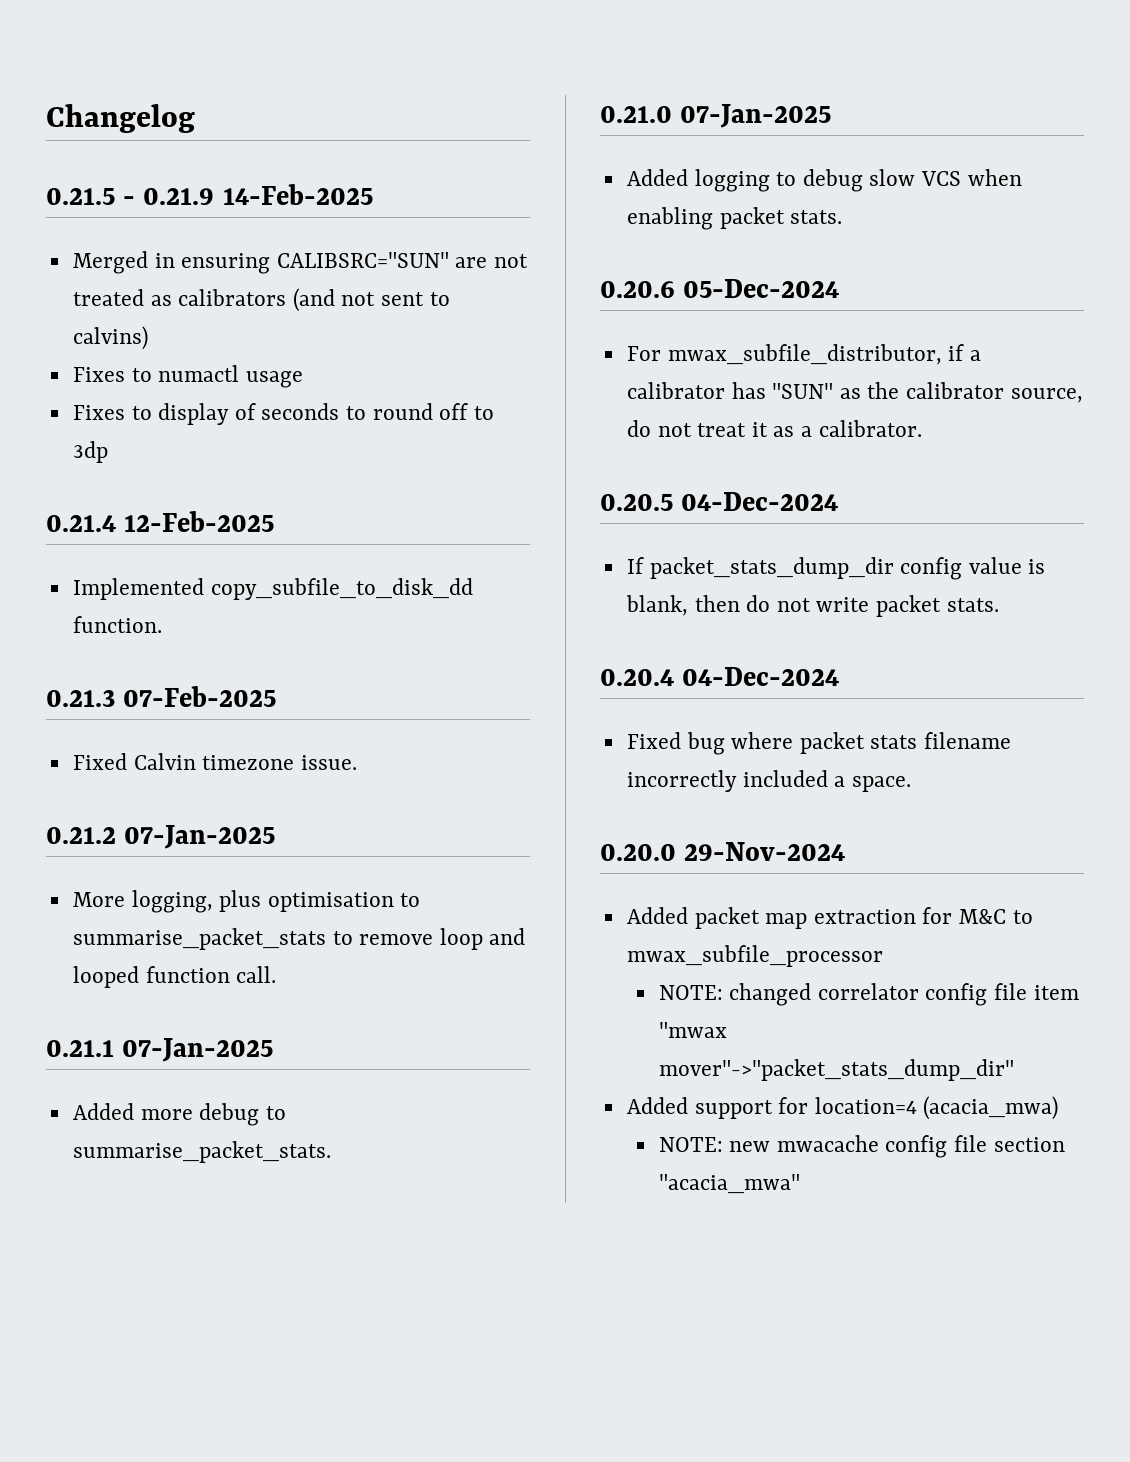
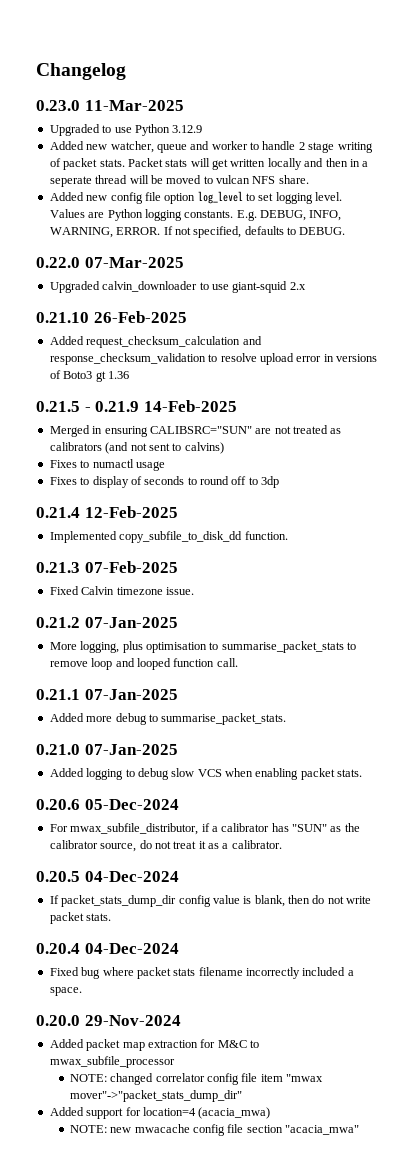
(195, 118) none -> [36,100,184,111] [49,124,203,136] [49,141,373,153] [49,158,369,170] [49,175,309,187] [49,191,343,204] [49,209,342,221] [49,226,346,238] [36,257,184,268] [49,281,306,293] [36,311,187,323] [49,336,262,348] [49,353,377,365] [49,370,129,382] // 0.23.0 11-Mar-2025 // Upgraded to use Python 3.12.9 // Added new watcher, queue and worker to handle 2 stage writing of packet stats. Packet stats will get written locally and then in a seperate thread will be moved to vulcan NFS share. // Added new config file option log_level to set logging level. Values are Python logging constants. E.g. DEBUG, INFO, WARNING, ERROR. If not specified, defaults to DEBUG. // 0.22.0 07-Mar-2025 // Upgraded calvin_downloader to use giant-squid 2.x // 0.21.10 26-Feb-2025 // Added request_checksum_calculation and response_checksum_validation to resolve upload error in versions of Boto3 gt 1.36

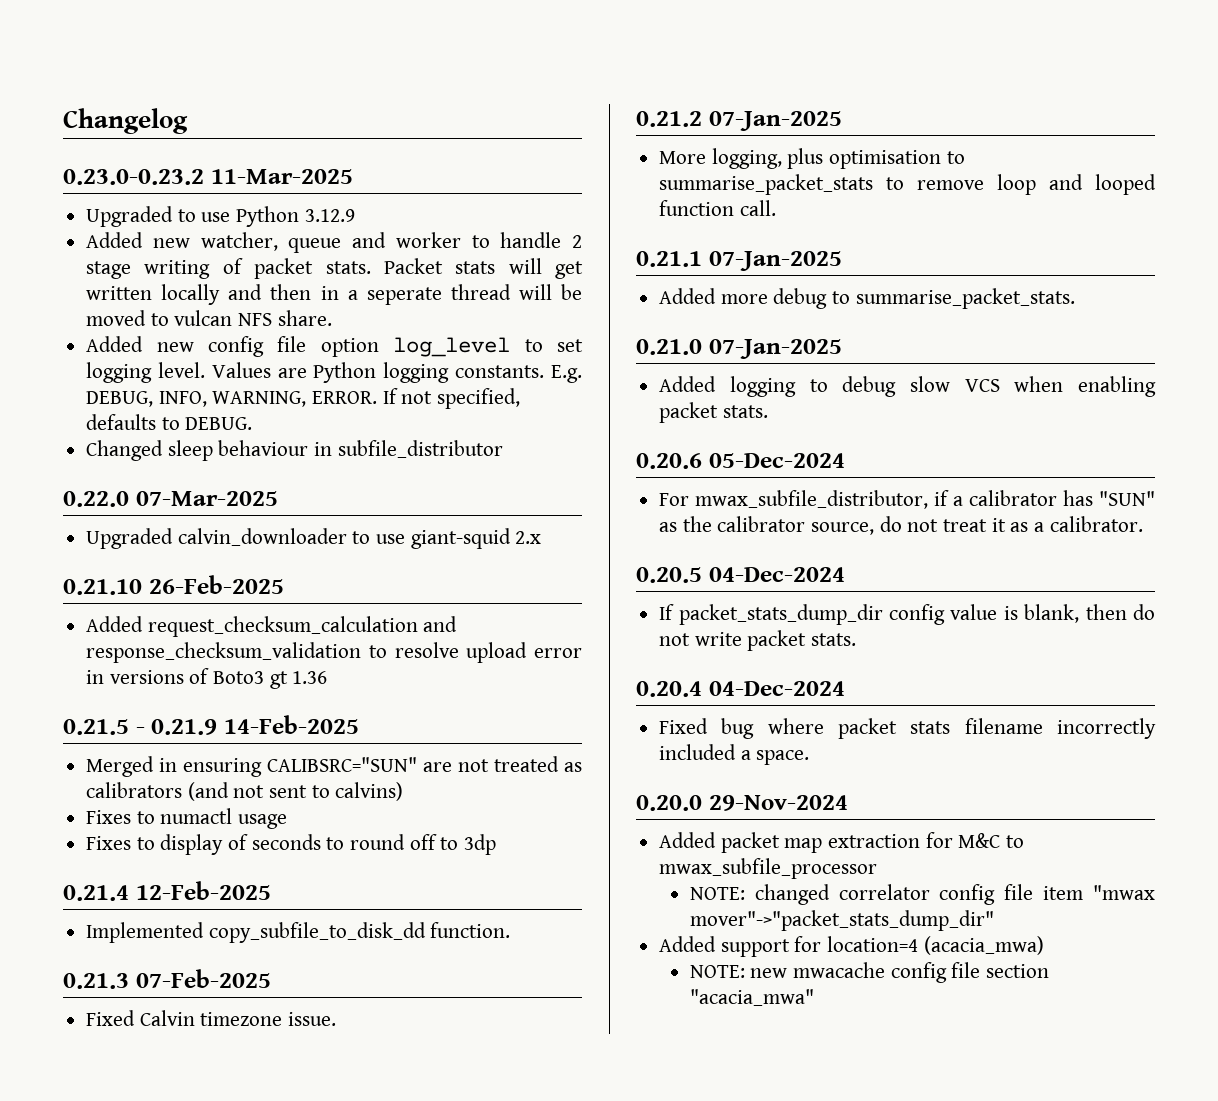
[36,100,80,111] 0.23.0 -> [63,169,204,185] 0.23.0-0.23.2
(346, 231) none -> [86,440,503,461] // Changed sleep behaviour in subfile_distributor

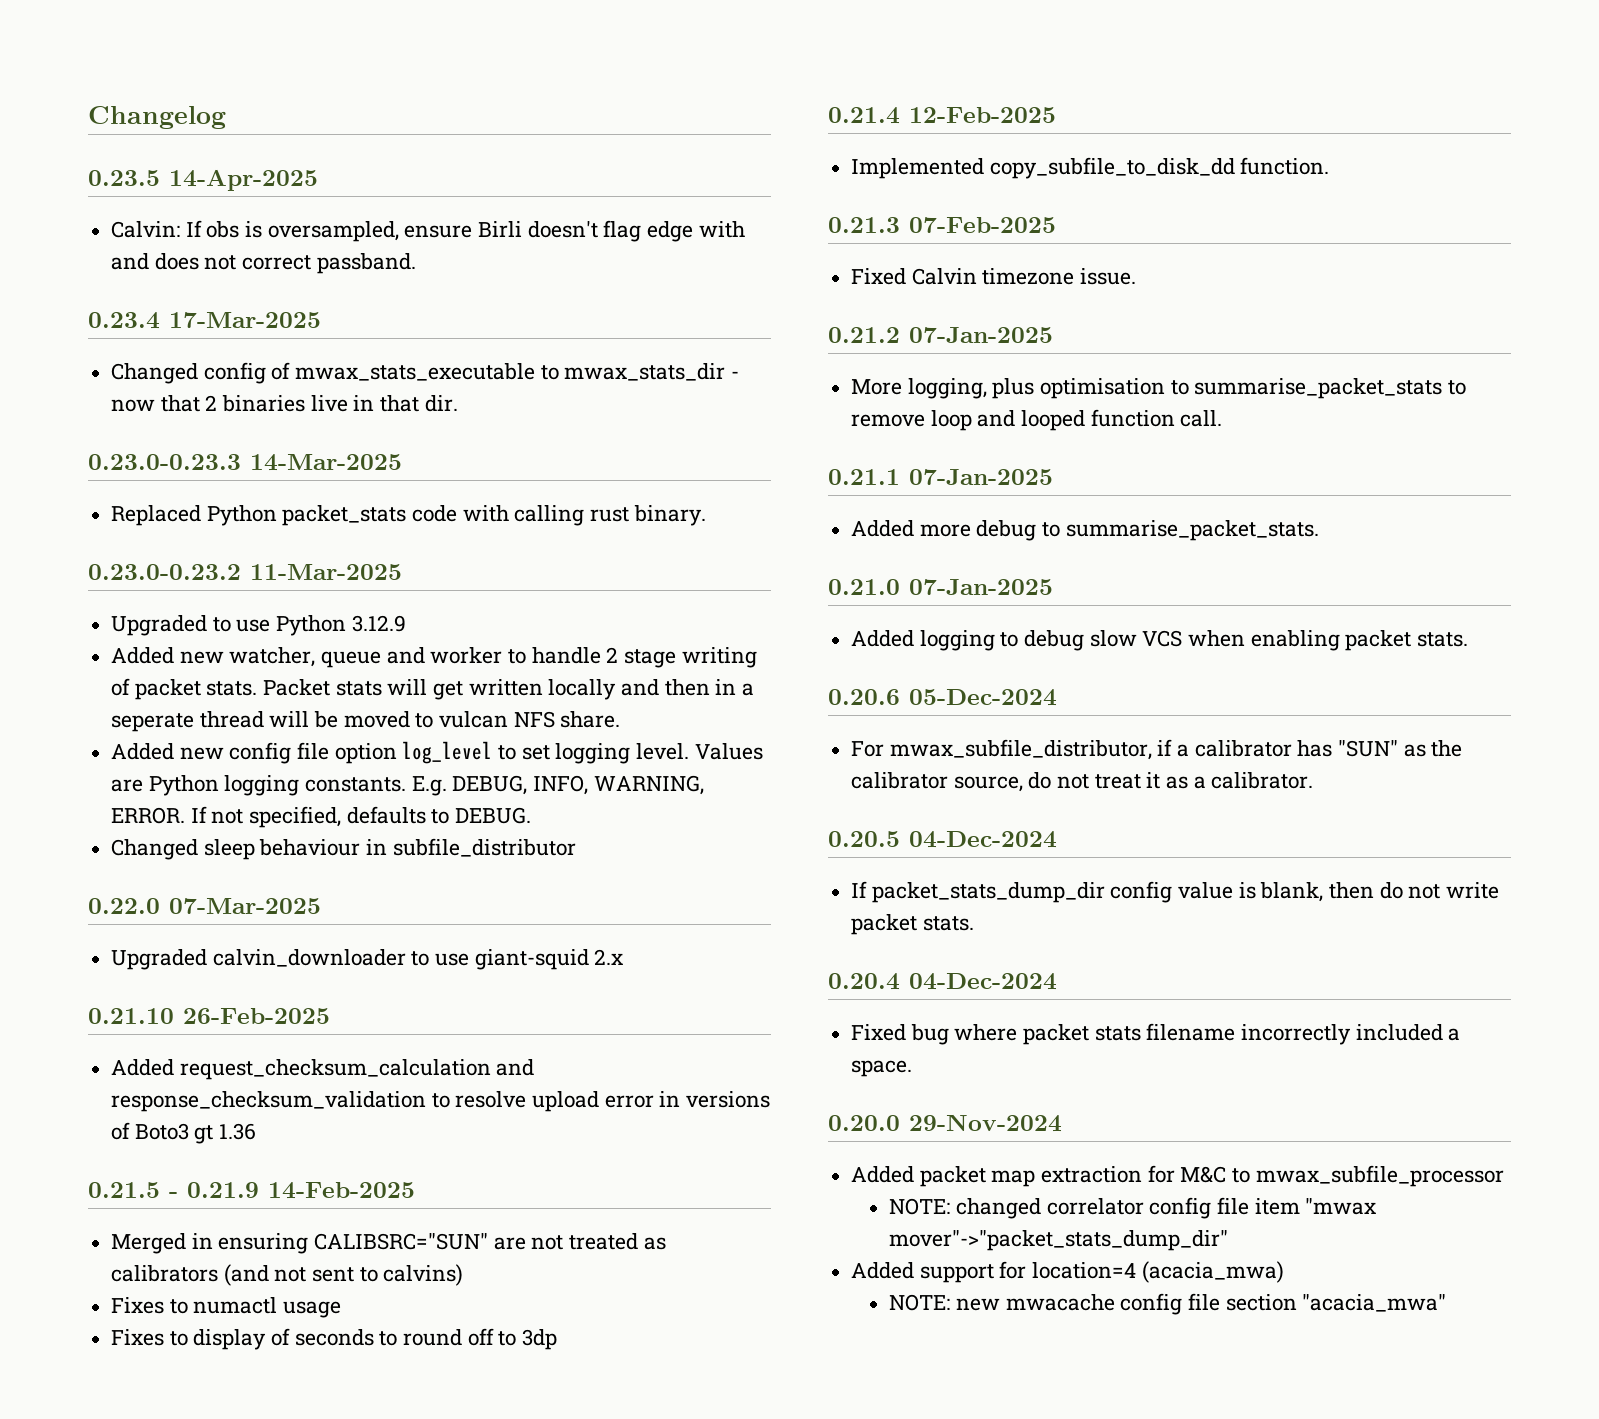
(188, 121) none -> [88,169,318,191] [111,220,745,242] [111,253,416,274] [88,312,321,329] [111,362,740,384] [111,395,458,412] [88,454,402,471] [111,505,706,526] // 0.23.5 14-Apr-2025 // Calvin: If obs is oversampled, ensure Birli doesn't flag edge with and does not correct passband. // 0.23.4 17-Mar-2025 // Changed config of mwax_stats_executable to mwax_stats_dir - now that 2 binaries live in that dir. // 0.23.0-0.23.3 14-Mar-2025 // Replaced Python packet_stats code with calling rust binary.

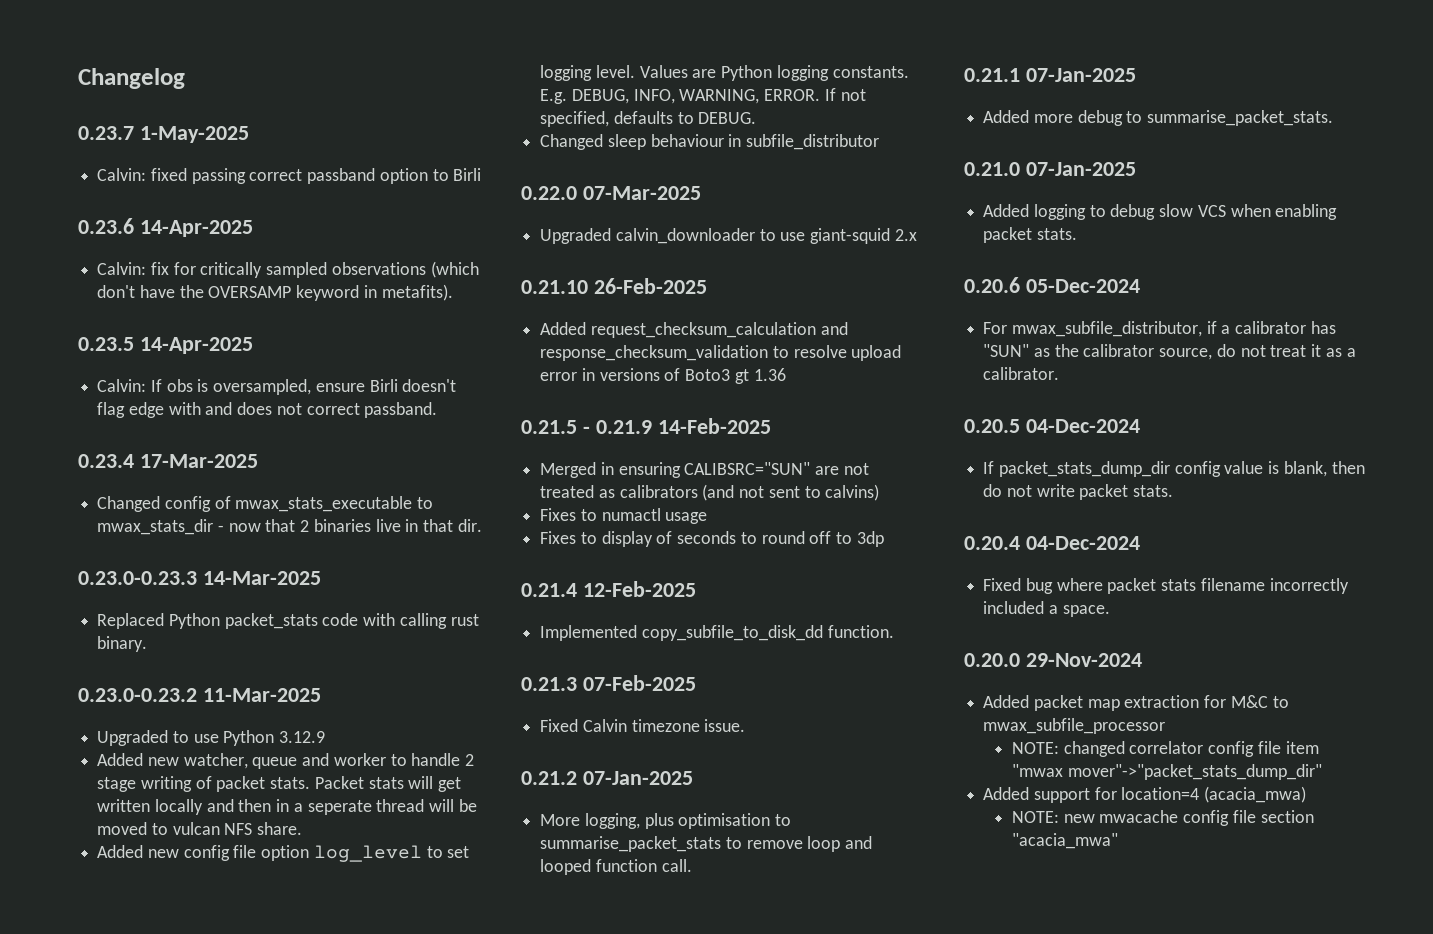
(226, 117) none -> [78,126,249,143] [97,168,482,184] [78,218,253,237] [97,261,479,278] [97,284,453,301] // 0.23.7 1-May-2025 // Calvin: fixed passing correct passband option to Birli // 0.23.6 14-Apr-2025 // Calvin: fix for critically sampled observations (which don't have the OVERSAMP keyword in metafits).

